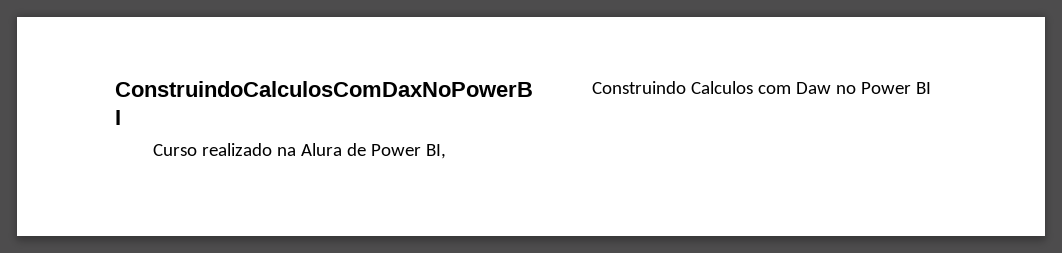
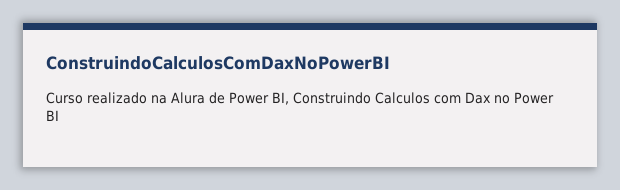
[795,82,831,94] Daw -> [465,92,491,104] Dax

